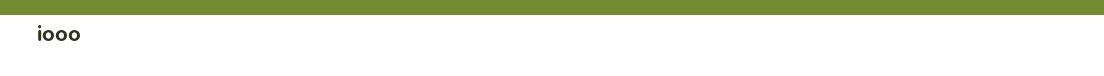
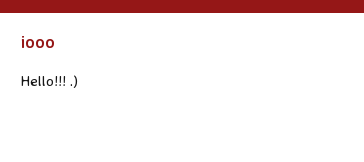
(81, 33) none -> [21,75,78,88] // Hello!!! .)

